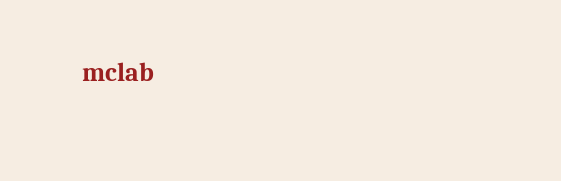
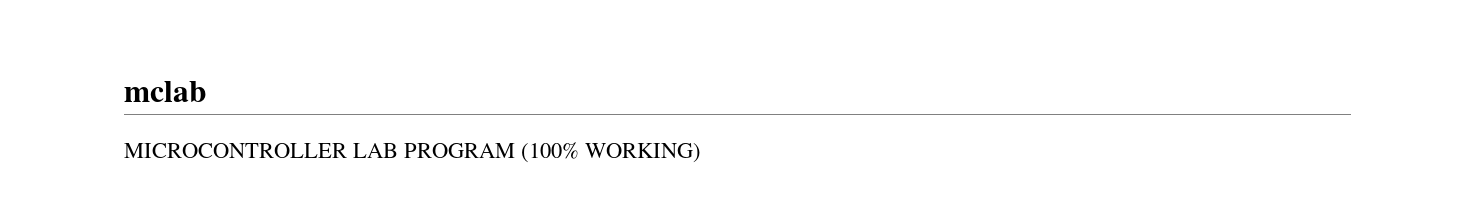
(154, 71) none -> [124,142,702,163] // MICROCONTROLLER LAB PROGRAM (100% WORKING)

